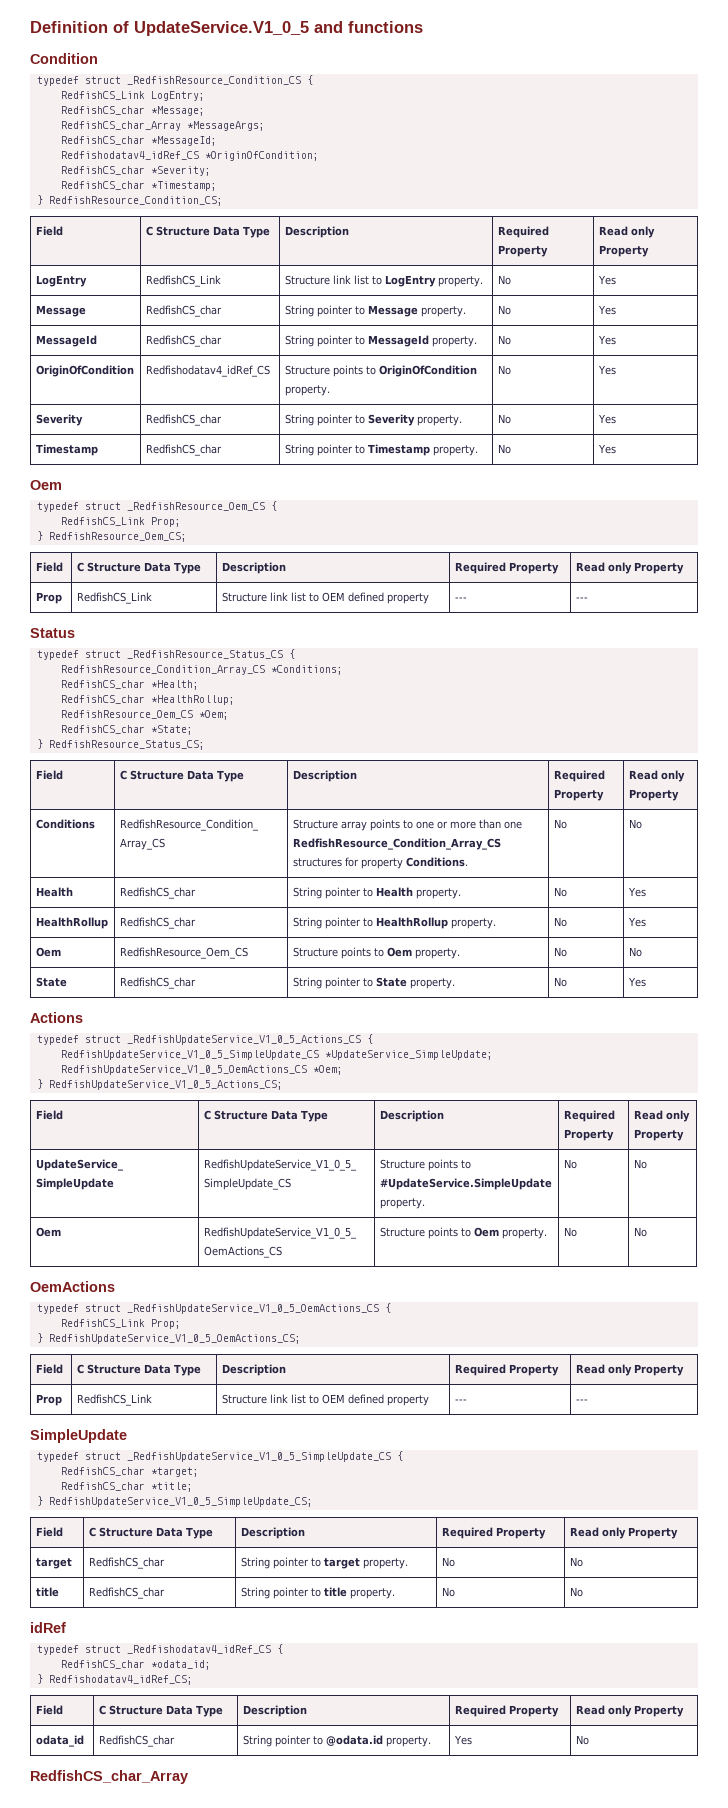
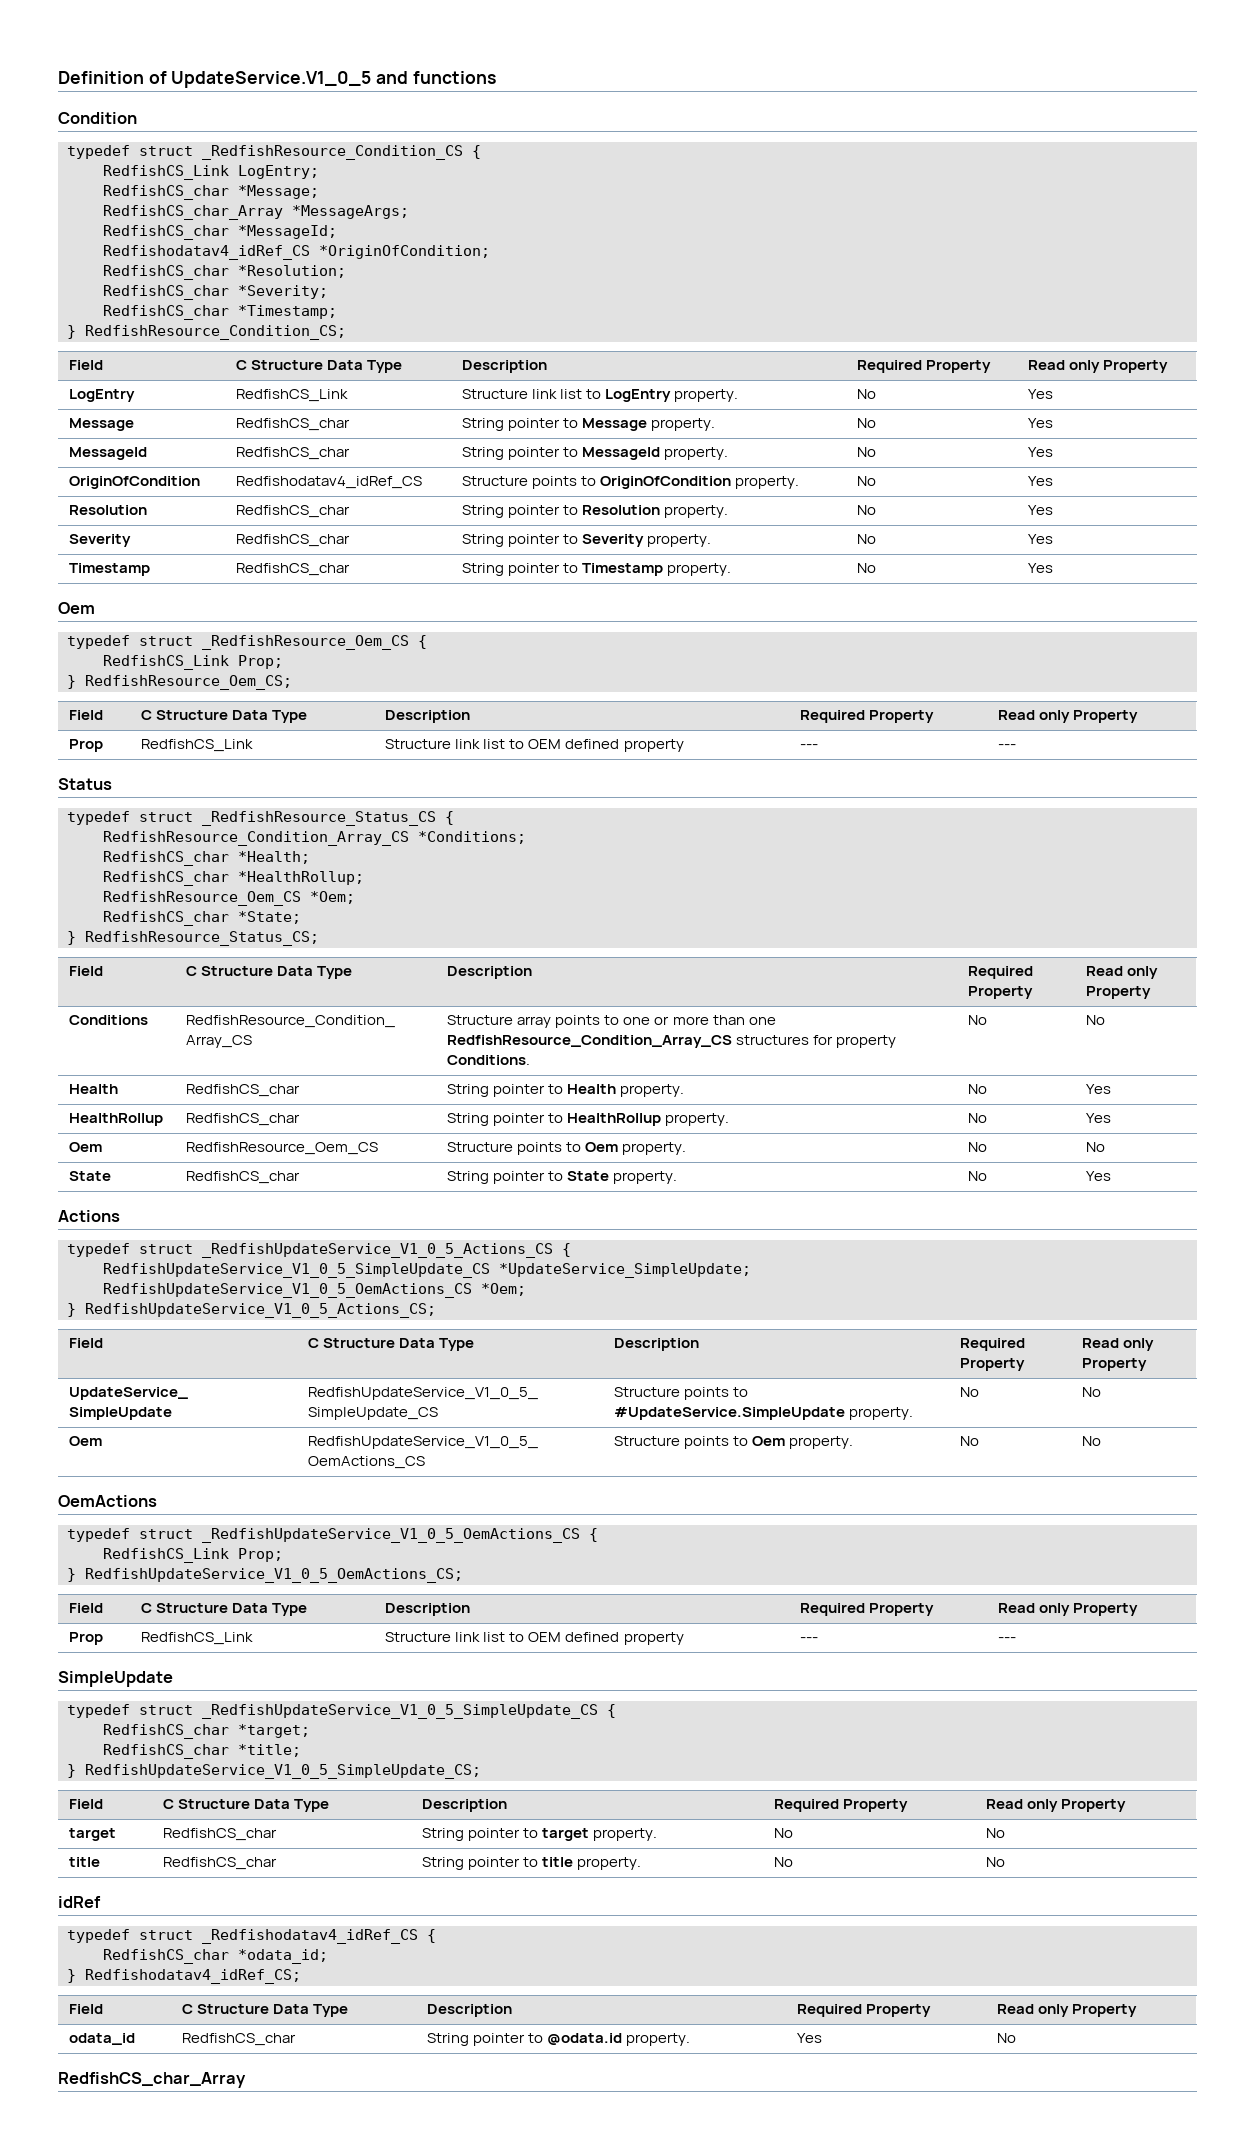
(319, 156) none -> [103,265,346,280] // RedfishCS_char *Resolution;
(616, 370) none -> [69,505,148,515] [236,505,351,518] [462,505,729,518] [857,505,877,515] [1028,505,1054,515] // Resolution | RedfishCS_char | String pointer to Resolution property. | No | Yes

